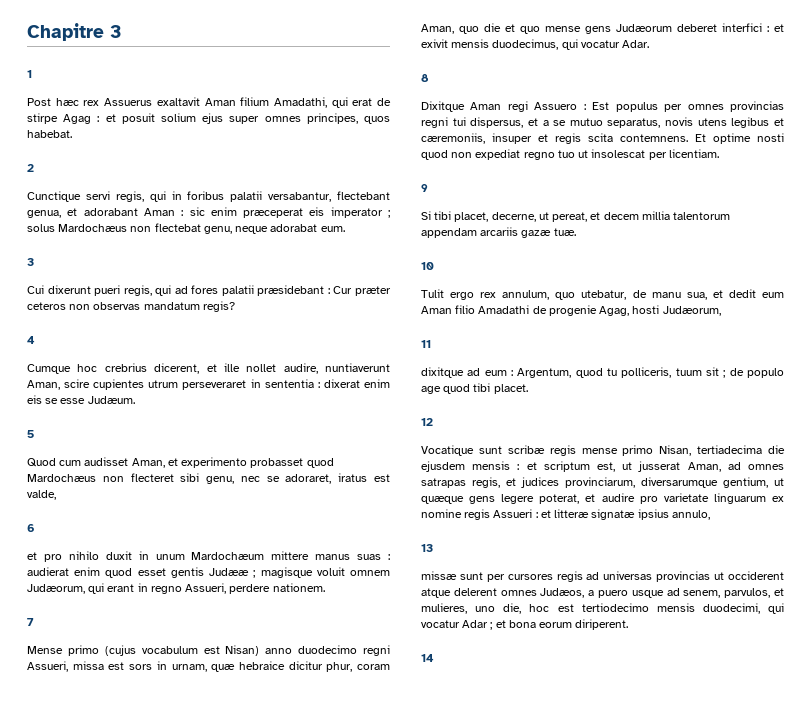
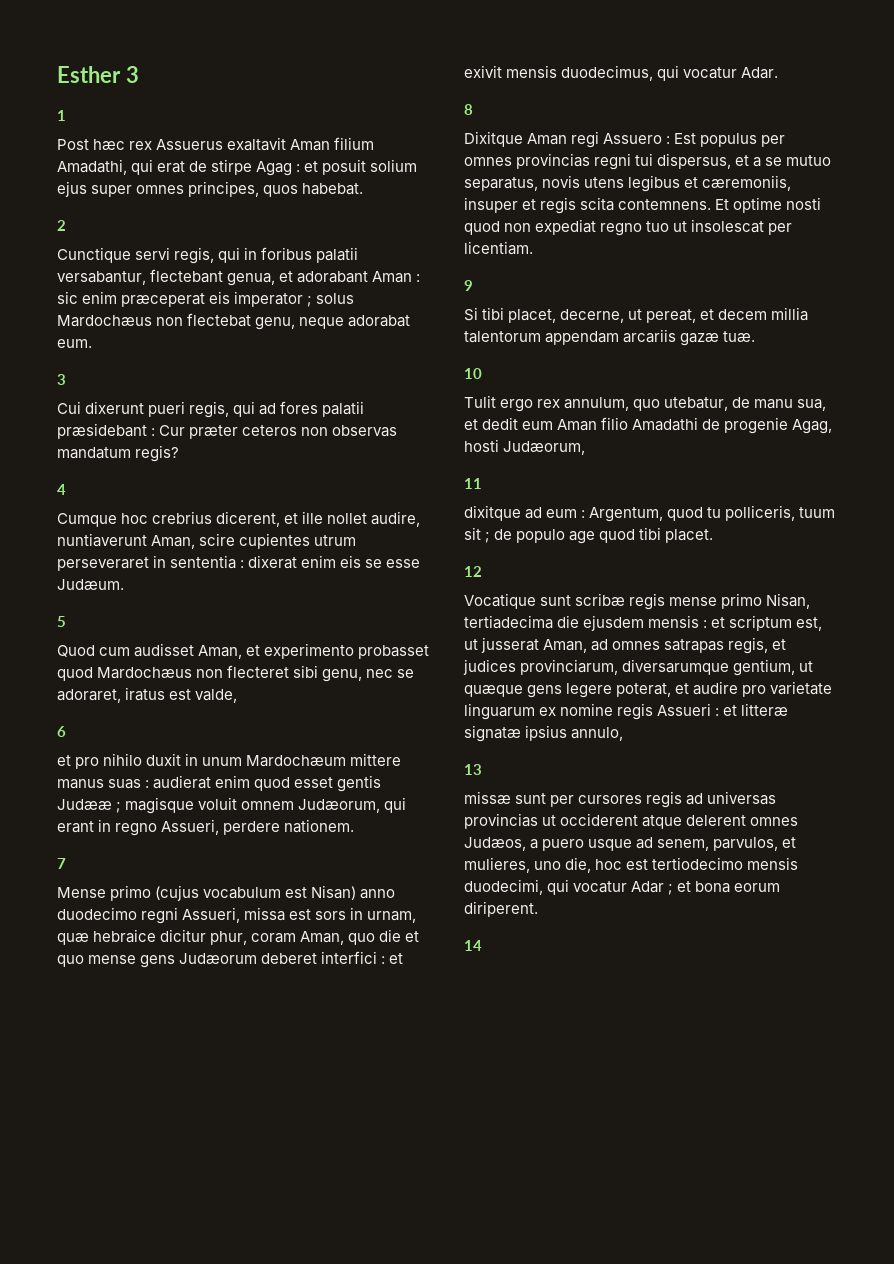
[27,23,104,41] Chapitre -> [57,66,121,83] Esther

